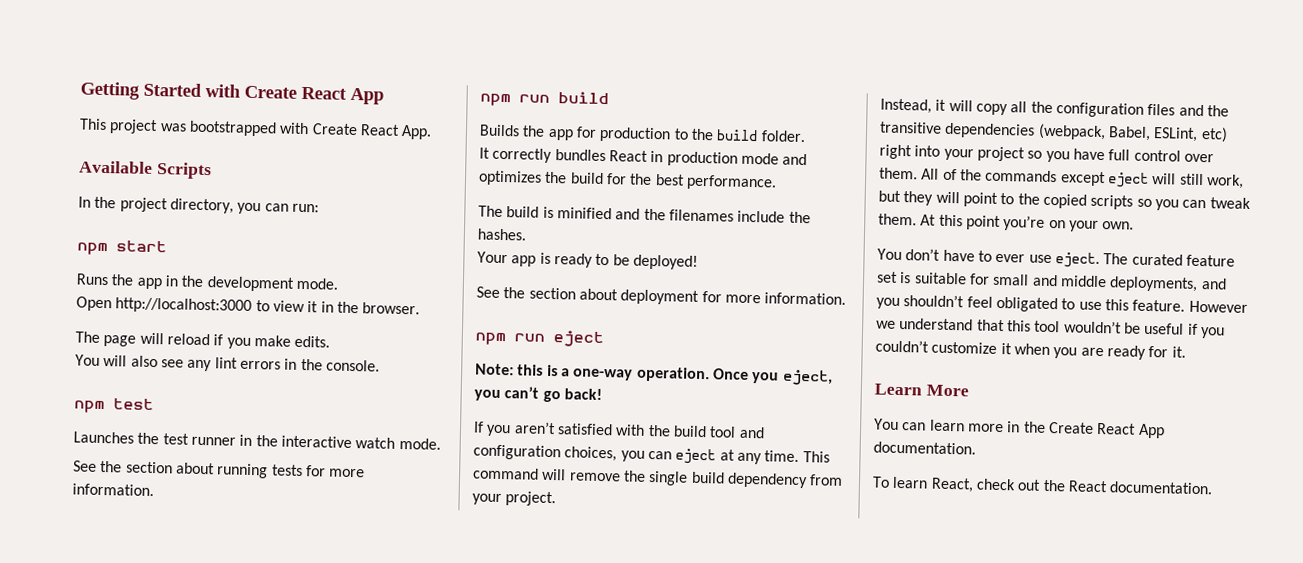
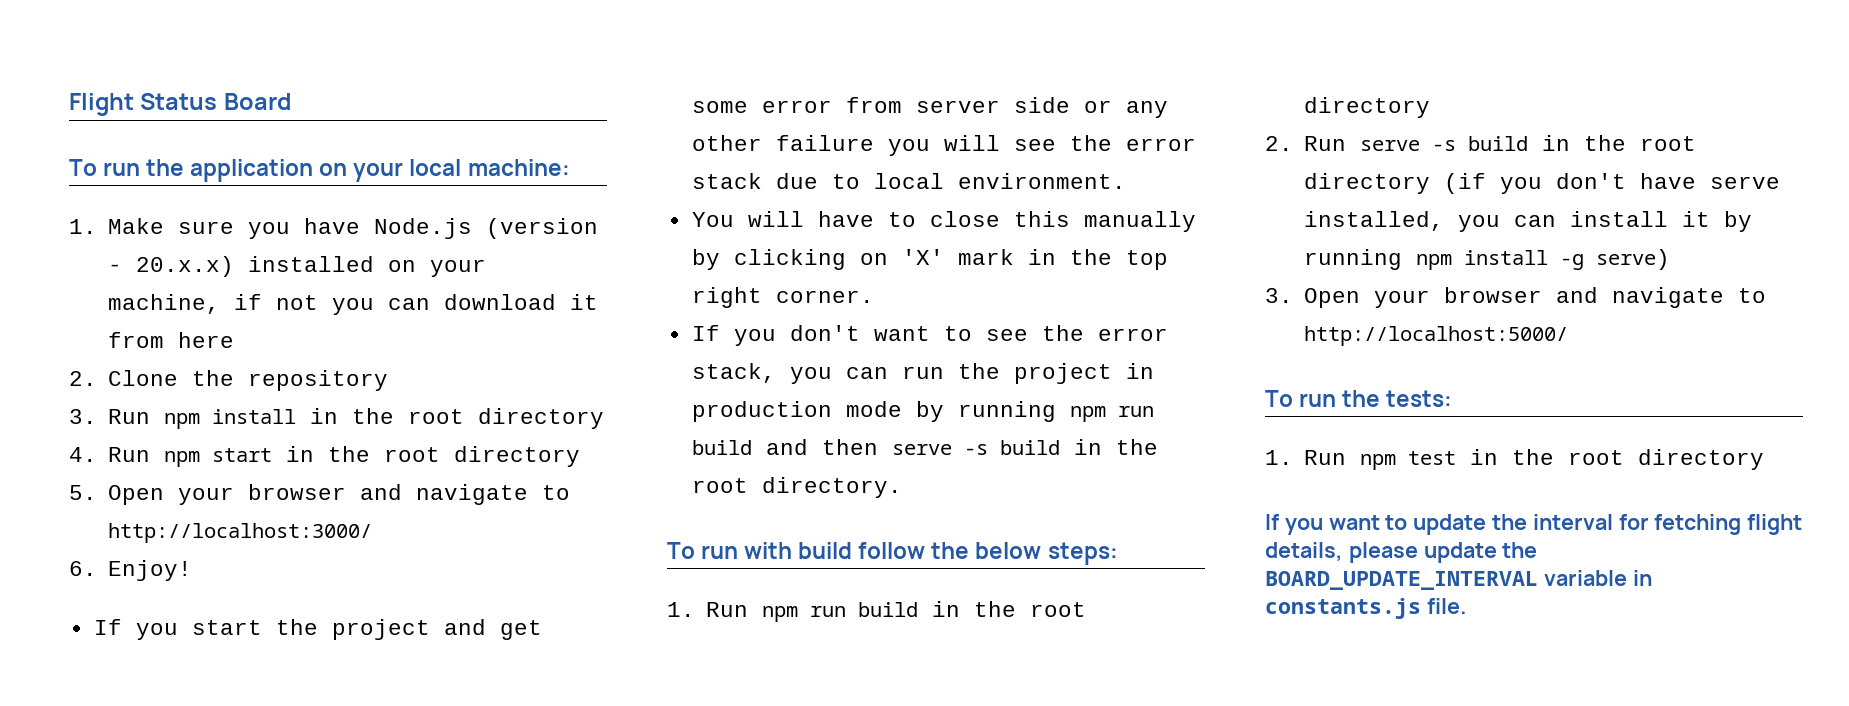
[80,81,384,105] [79,118,433,140] [79,160,212,180] [78,196,319,215] [77,240,167,256] [76,273,338,292] [76,296,421,315] [75,331,331,349] [75,354,380,372] [74,398,154,414] [73,431,441,450] [73,460,366,479] [72,483,154,497] [480,91,609,107] [479,124,806,143] [479,147,808,167] [478,170,777,191] [478,205,811,224] [477,228,527,241] [477,251,698,270] [476,286,847,305] [475,330,604,348] [475,363,833,386] [474,386,602,403] [473,421,765,439] [473,444,830,465] [473,467,844,489] [472,491,557,507] [880,98,1229,118] [880,121,1228,143] [879,144,1214,163] [879,167,1244,189] [878,190,1251,211] [878,213,1135,232] [877,248,1235,268] [877,271,1227,292] [876,294,1248,313] [876,317,1225,339] [875,339,1186,360] [874,383,969,397] [874,418,1165,439] [873,441,976,455] [872,476,1214,495] Getting Started with Create React App // This project was bootstrapped with Create React App. // Available Scripts // In the project directory, you can run: // npm start // Runs the app in the development mode. // Open http://localhost:3000 to view it in the browser. // The page will reload if you make edits. // You will also see any lint errors in the console. // npm test // Launches the test runner in the interactive watch mode. // See the section about running tests for more information. // npm run build // Builds the app for production to the build folder. // It correctly bundles React in production mode and optimizes the build for the best performance. // The build is minified and the filenames include the hashes. // Your app is ready to be deployed! // See the section about deployment for more information. // npm run eject // Note: this is a one-way operation. Once you eject, you can’t go back! // If you aren’t satisfied with the build tool and configuration choices, you can eject at any time. This command will remove the single build dependency from your project. // Instead, it will copy all the configuration files and the transitive dependencies (webpack, Babel, ESLint, etc) right into your project so you have full control over them. All of the commands except eject will still work, but they will point to the copied scripts so you can tweak them. At this point you’re on your own. // You don’t have to ever use eject. The curated feature set is suitable for small and middle deployments, and you shouldn’t feel obligated to use this feature. However we understand that this tool wouldn’t be useful if you couldn’t customize it when you are ready for it. // Learn More // You can learn more in the Create React App documentation. // To learn React, check out the React documentation. -> [69,93,292,116] [69,159,570,182] [69,218,599,239] [108,256,487,277] [108,294,599,315] [108,332,235,348] [69,370,389,391] [69,408,605,429] [69,446,581,467] [69,484,571,505] [108,523,373,543] [69,560,193,581] [93,619,542,640] [691,97,1168,118] [691,135,1196,156] [691,173,1126,189] [691,211,1196,232] [691,249,1168,270] [691,287,874,308] [691,325,1168,346] [691,363,1154,384] [691,401,1154,422] [691,439,1158,455] [691,477,902,498] [667,542,1118,565] [667,601,1087,622] [1304,97,1431,118] [1265,135,1697,151] [1304,173,1781,194] [1304,211,1753,232] [1304,249,1671,270] [1265,287,1767,308] [1304,326,1569,346] [1265,390,1453,407] [1265,449,1765,470] [1265,514,1803,535] [1265,542,1538,563] [1265,570,1652,590] [1265,598,1467,619] Flight Status Board // To run the application on your local machine: // 1. Make sure you have Node.js (version - 20.x.x) installed on your machine, if not you can download it from here // 2. Clone the repository // 3. Run npm install in the root directory // 4. Run npm start in the root directory // 5. Open your browser and navigate to http://localhost:3000/ // 6. Enjoy! // If you start the project and get some error from server side or any other failure you will see the error stack due to local environment. // You will have to close this manually by clicking on 'X' mark in the top right corner. // If you don't want to see the error stack, you can run the project in production mode by running npm run build and then serve -s build in the root directory. // To run with build follow the below steps: // 1. Run npm run build in the root directory // 2. Run serve -s build in the root directory (if you don't have serve installed, you can install it by running npm install -g serve) // 3. Open your browser and navigate to http://localhost:5000/ // To run the tests: // 1. Run npm test in the root directory // If you want to update the interval for fetching flight details, please update the BOARD_UPDATE_INTERVAL variable in constants.js file.

